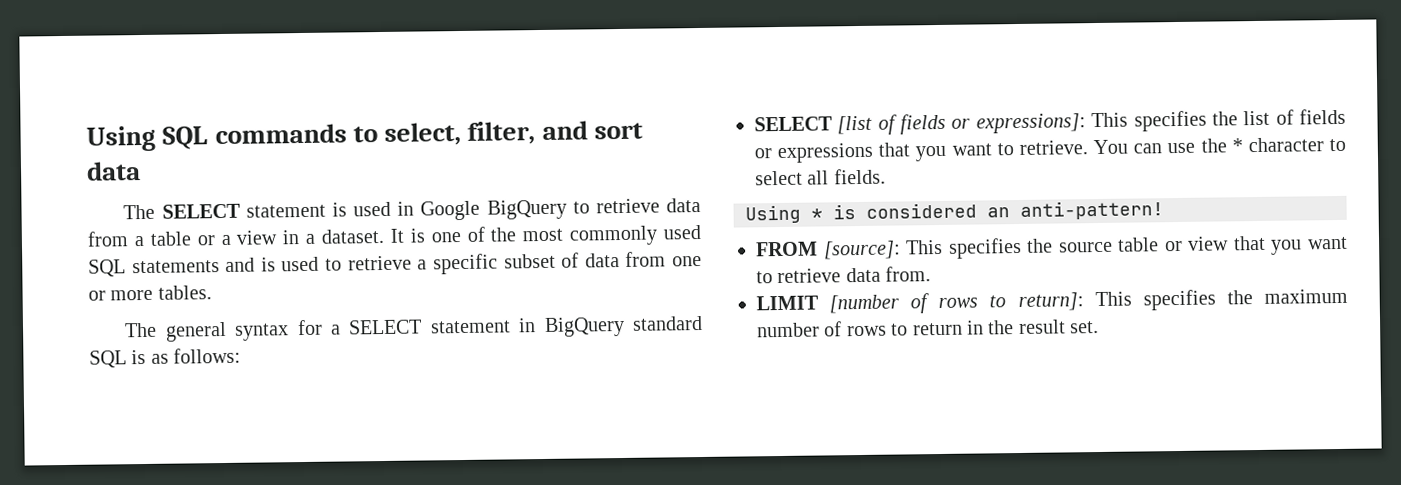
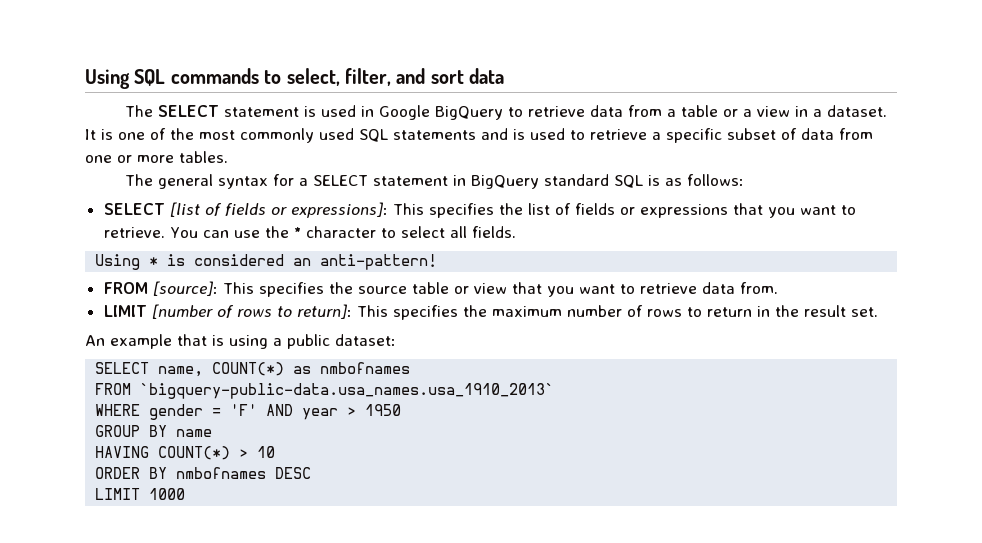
(1100, 327) none -> [85,334,396,349] [95,362,411,377] [95,383,555,399] [95,404,402,420] [95,425,213,437] [95,446,276,460] [95,467,312,479] [95,488,186,500] // An example that is using a public dataset: // SELECT name, COUNT(*) as nmbofnames // FROM `bigquery-public-data.usa_names.usa_1910_2013` // WHERE gender = 'F' AND year > 1950 // GROUP BY name // HAVING COUNT(*) > 10 // ORDER BY nmbofnames DESC // LIMIT 1000

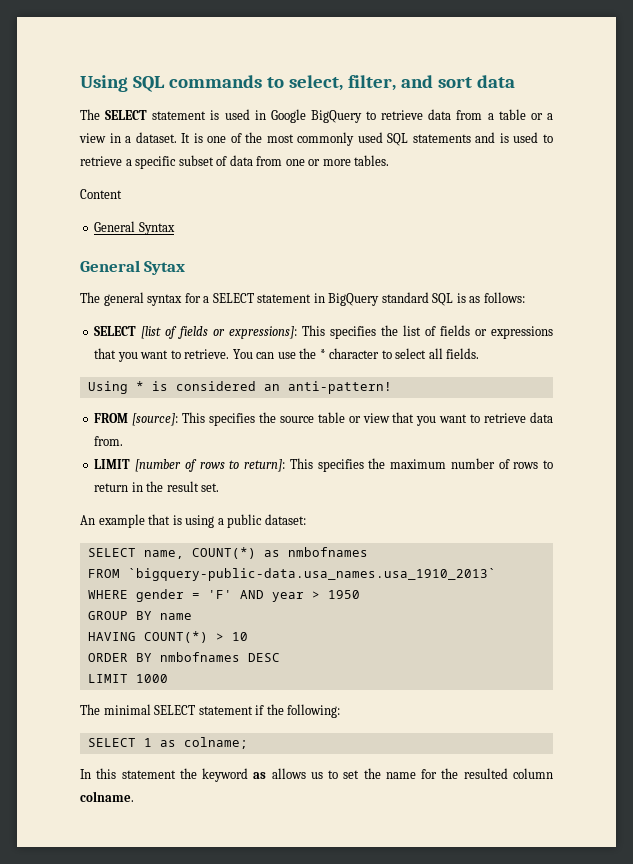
(228, 157) none -> [80,189,122,199] [94,221,175,235] [80,260,186,275] // Content // General Syntax // General Sytax
(186, 494) none -> [80,704,341,718] [87,737,248,749] [80,768,553,782] [80,791,134,802] // The minimal SELECT statement if the following: // SELECT 1 as colname; // In this statement the keyword as allows us to set the name for the resulted column colname.

